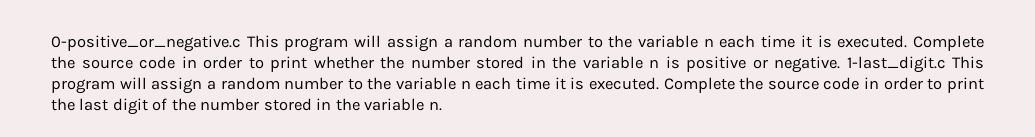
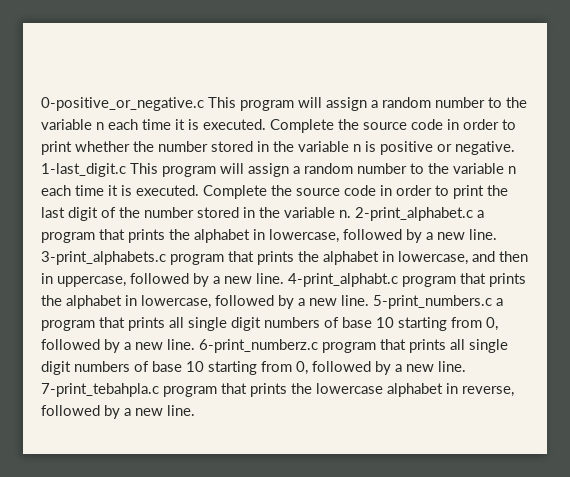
(442, 106) none -> [355,207,484,221] [41,229,497,243] [41,251,528,265] [41,273,526,287] [41,295,503,309] [41,317,498,331] [41,339,508,353] [41,361,466,375] [41,383,514,397] [41,405,195,419] 2-print_alphabet.c a program that prints the alphabet in lowercase, followed by a new line. 3-print_alphabets.c program that prints the alphabet in lowercase, and then in uppercase, followed by a new line. 4-print_alphabt.c program that prints the alphabet in lowercase, followed by a new line. 5-print_numbers.c a program that prints all single digit numbers of base 10 starting from 0, followed by a new line. 6-print_numberz.c program that prints all single digit numbers of base 10 starting from 0, followed by a new line. 7-print_tebahpla.c program that prints the lowercase alphabet in reverse, followed by a new line.

